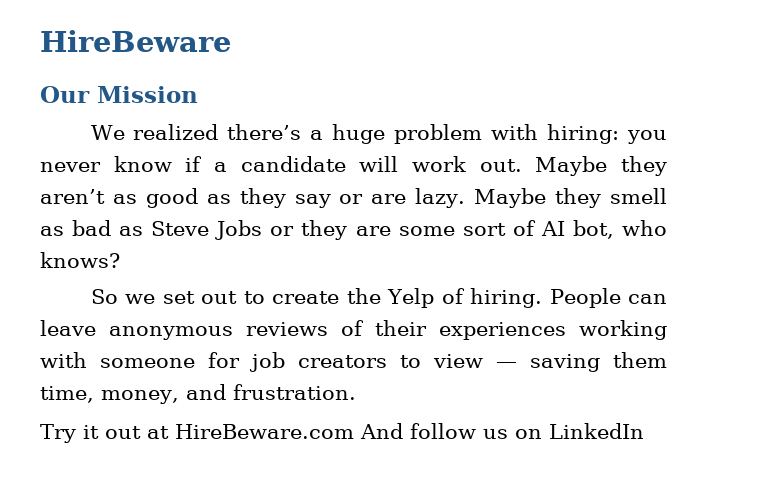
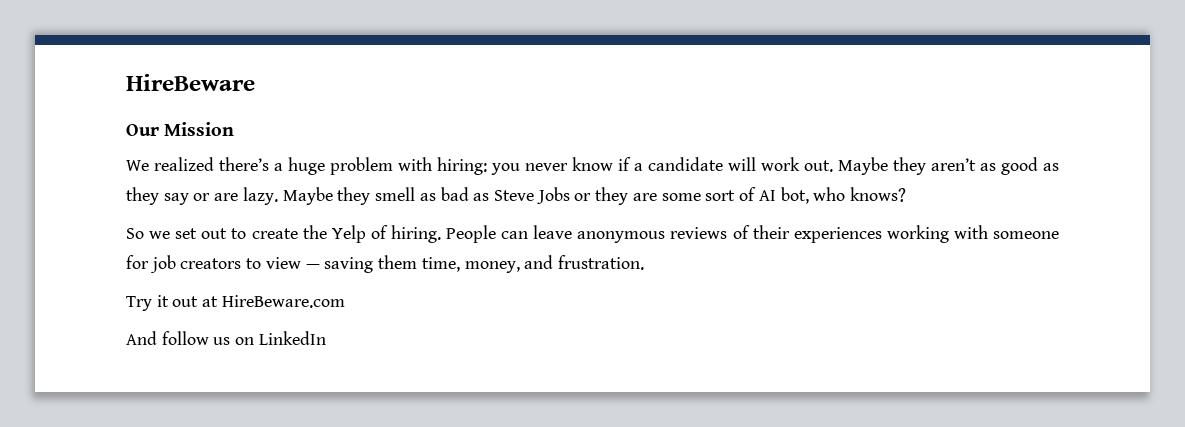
(354, 431) none -> (345, 301) //

